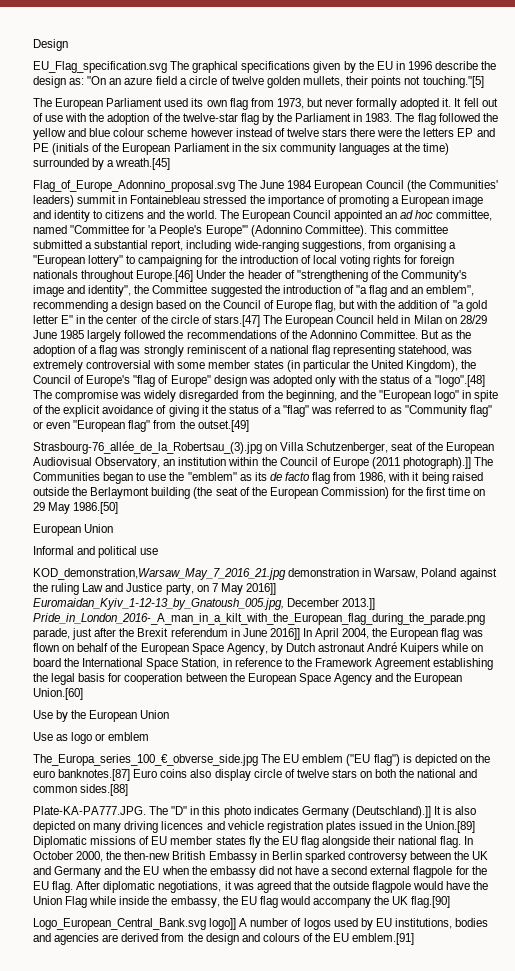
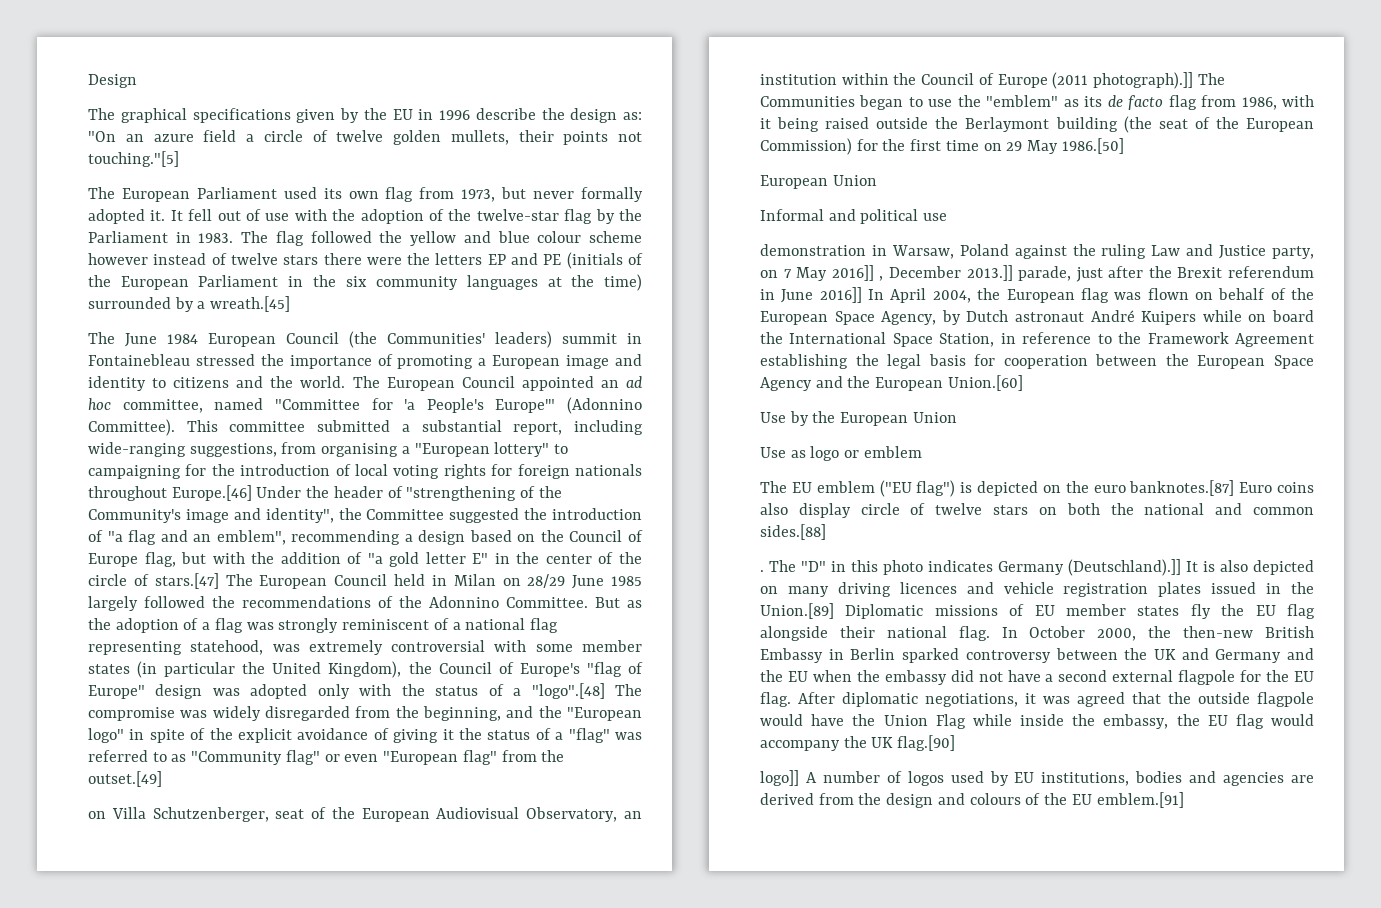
[33,61,167,73] EU_Flag_specification.svg -> (137, 81) none
[33,180,235,192] Flag_of_Europe_Adonnino_proposal.svg -> (291, 304) none
[33,441,262,454] Strasbourg-76_allée_de_la_Robertsau_(3).jpg -> (162, 779) none
[33,568,286,580] KOD_demonstration,Warsaw_May_7_2016_21.jpg -> (948, 217) none
[33,598,284,610] Euromaidan_Kyiv_1-12-13_by_Gnatoush_005.jpg, -> [879,276,884,281] ,
[33,613,485,625] Pride_in_London_2016-_A_man_in_a_kilt_with_the_European_flag_during_the_parade.png -> (1013, 273) none
[33,754,258,766] The_Europa_series_100_€_obverse_side.jpg -> (922, 452) none
[33,806,146,815] Plate-KA-PA777.JPG. -> [760,570,764,572] .
[33,918,206,930] Logo_European_Central_Bank.svg -> (956, 743) none

